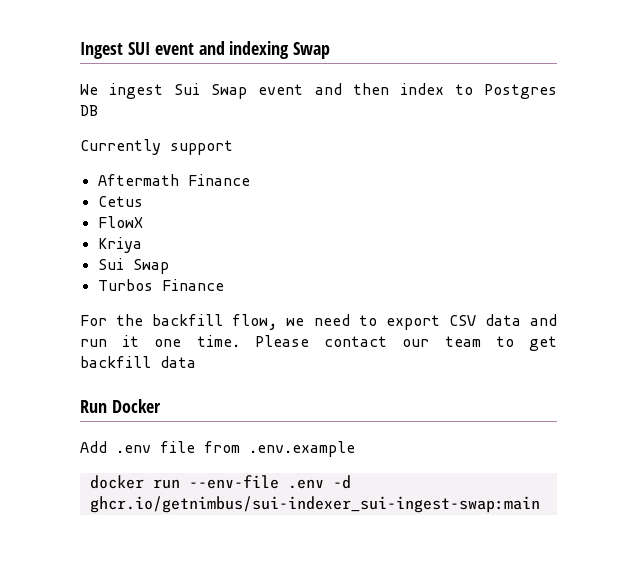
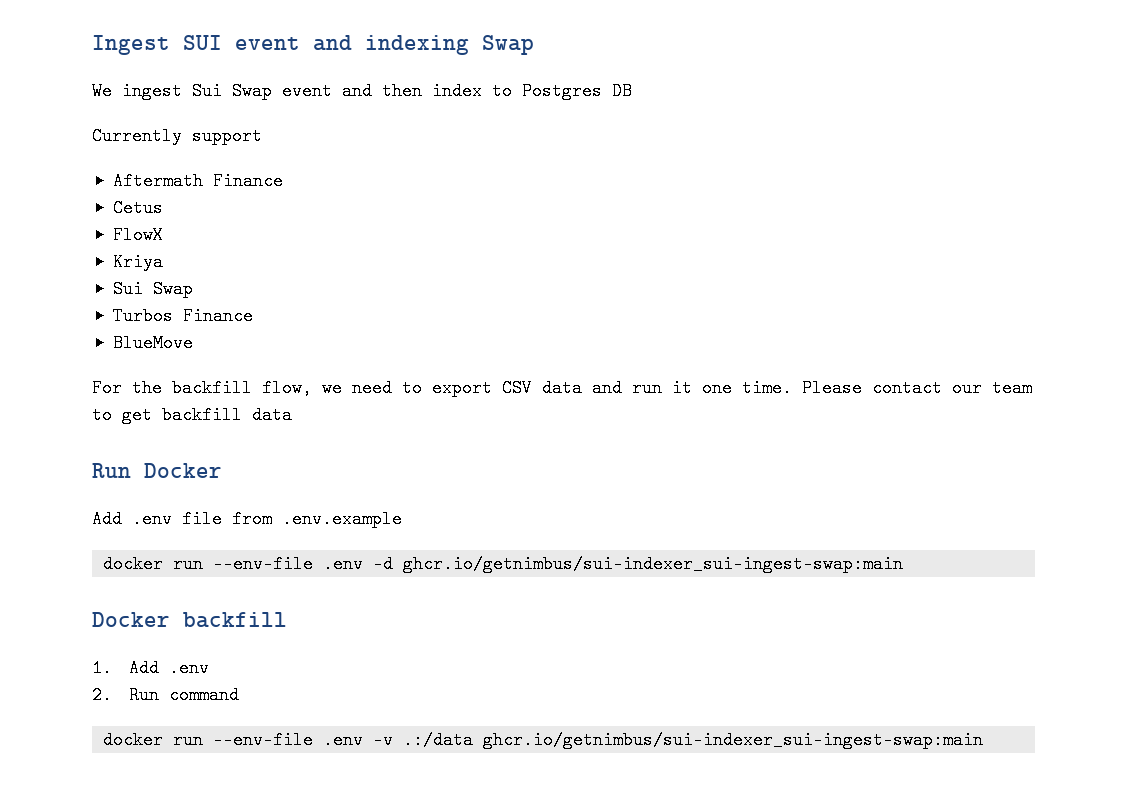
(224, 285) none -> [112,334,193,352] // BlueMove
(540, 504) none -> [92,612,287,628] [92,659,210,677] [92,686,240,704] [103,731,984,749] // Docker backfill // 1. Add .env // 2. Run command // docker run --env-file .env -v .:/data ghcr.io/getnimbus/sui-indexer_sui-ingest-swap:main

